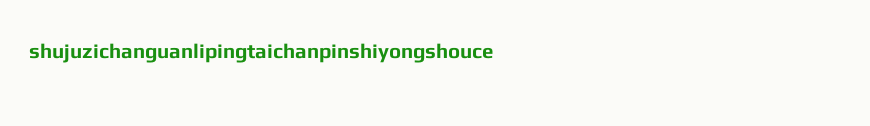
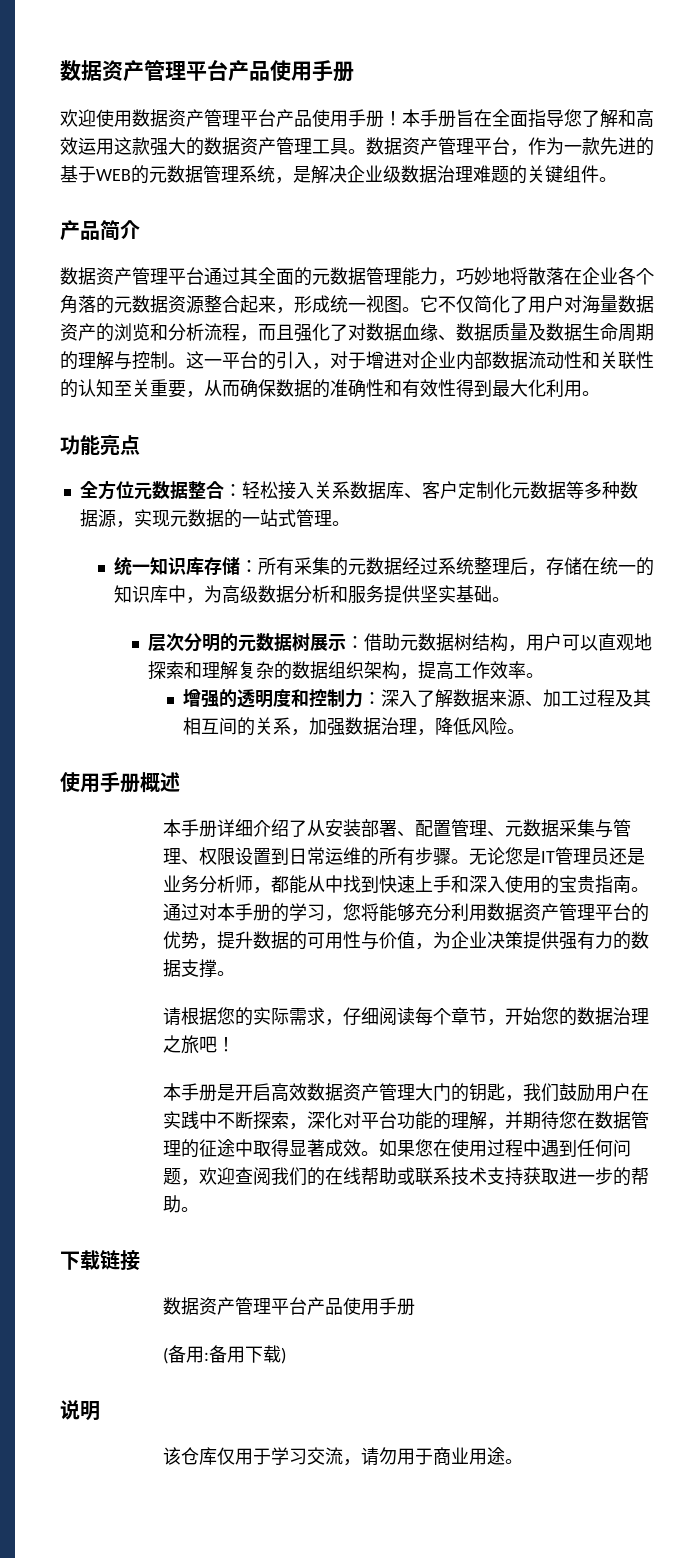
[29,43,493,63] shujuzichanguanlipingtaichanpinshiyongshouce -> [60,60,354,82] [60,109,654,128] [60,137,654,156] [60,165,617,184] [60,220,140,241] [60,267,654,286] [60,295,654,314] [60,323,654,342] [60,351,654,370] [60,379,600,398] [60,434,140,456] [79,480,638,500] [79,509,350,528] [114,556,655,576] [114,585,511,604] [148,633,653,652] [148,661,545,680] [182,689,651,708] [182,717,525,736] [60,772,180,793] [163,819,632,838] [163,847,646,866] [163,875,650,894] [163,903,650,922] [163,931,650,950] [163,959,236,977] [163,1007,650,1026] [163,1035,236,1054] [163,1083,650,1102] [163,1111,650,1130] [163,1139,632,1158] [163,1167,650,1186] [163,1195,200,1213] [60,1250,140,1271] [163,1297,416,1315] [163,1345,287,1364] [60,1400,100,1421] [163,1447,524,1466] 数据资产管理平台产品使用手册 // 欢迎使用数据资产管理平台产品使用手册！本手册旨在全面指导您了解和高效运用这款强大的数据资产管理工具。数据资产管理平台，作为一款先进的基于WEB的元数据管理系统，是解决企业级数据治理难题的关键组件。 // 产品简介 // 数据资产管理平台通过其全面的元数据管理能力，巧妙地将散落在企业各个角落的元数据资源整合起来，形成统一视图。它不仅简化了用户对海量数据资产的浏览和分析流程，而且强化了对数据血缘、数据质量及数据生命周期的理解与控制。这一平台的引入，对于增进对企业内部数据流动性和关联性的认知至关重要，从而确保数据的准确性和有效性得到最大化利用。 // 功能亮点 // 全方位元数据整合：轻松接入关系数据库、客户定制化元数据等多种数据源，实现元数据的一站式管理。 // 统一知识库存储：所有采集的元数据经过系统整理后，存储在统一的知识库中，为高级数据分析和服务提供坚实基础。 // 层次分明的元数据树展示：借助元数据树结构，用户可以直观地探索和理解复杂的数据组织架构，提高工作效率。 // 增强的透明度和控制力：深入了解数据来源、加工过程及其相互间的关系，加强数据治理，降低风险。 // 使用手册概述 // 本手册详细介绍了从安装部署、配置管理、元数据采集与管理、权限设置到日常运维的所有步骤。无论您是IT管理员还是业务分析师，都能从中找到快速上手和深入使用的宝贵指南。通过对本手册的学习，您将能够充分利用数据资产管理平台的优势，提升数据的可用性与价值，为企业决策提供强有力的数据支撑。 // 请根据您的实际需求，仔细阅读每个章节，开始您的数据治理之旅吧！ // 本手册是开启高效数据资产管理大门的钥匙，我们鼓励用户在实践中不断探索，深化对平台功能的理解，并期待您在数据管理的征途中取得显著成效。如果您在使用过程中遇到任何问题，欢迎查阅我们的在线帮助或联系技术支持获取进一步的帮助。 // 下载链接 // 数据资产管理平台产品使用手册 // (备用:备用下载) // 说明 // 该仓库仅用于学习交流，请勿用于商业用途。

